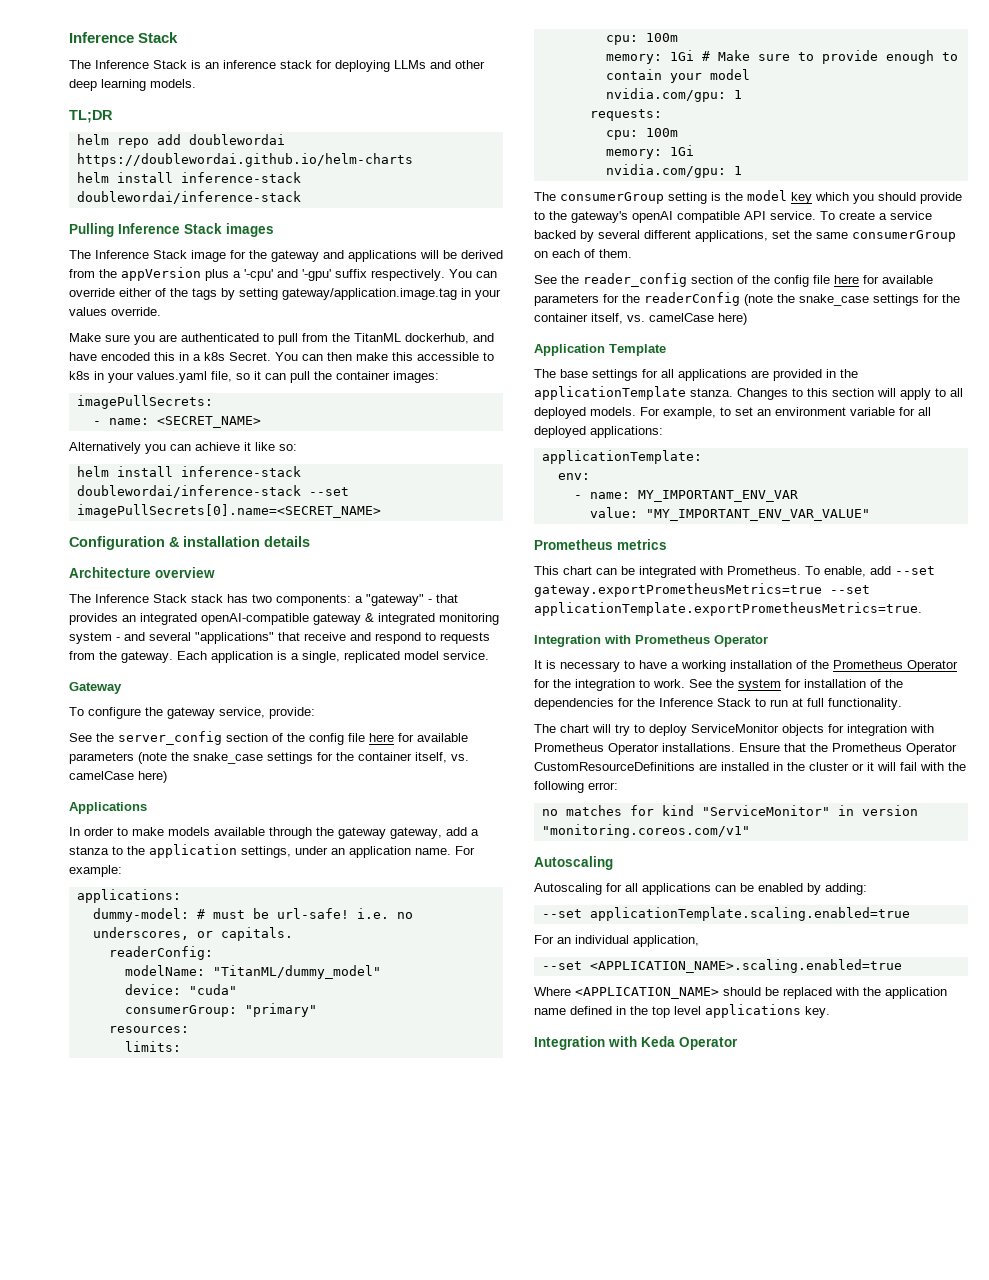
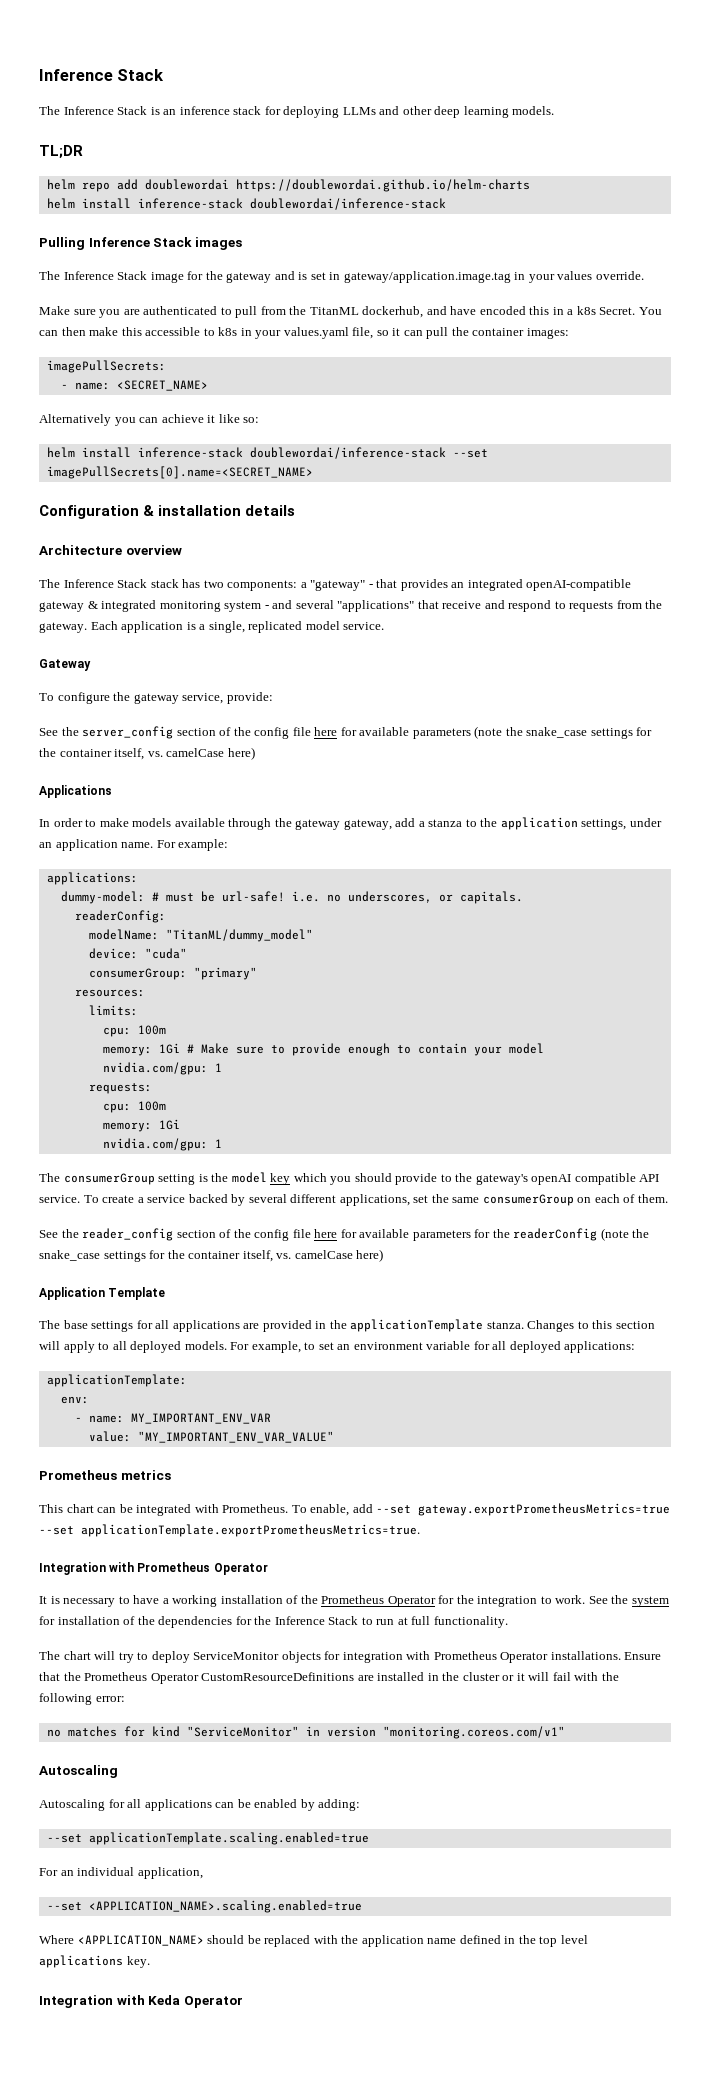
[348,250,503,262] [69,267,497,281] [69,288,278,300] applications will be derived from the appVersion plus a '-cpu' and '-gpu' suffix respectively. You can override either of the tags by setting -> [298,272,341,280] is set in

